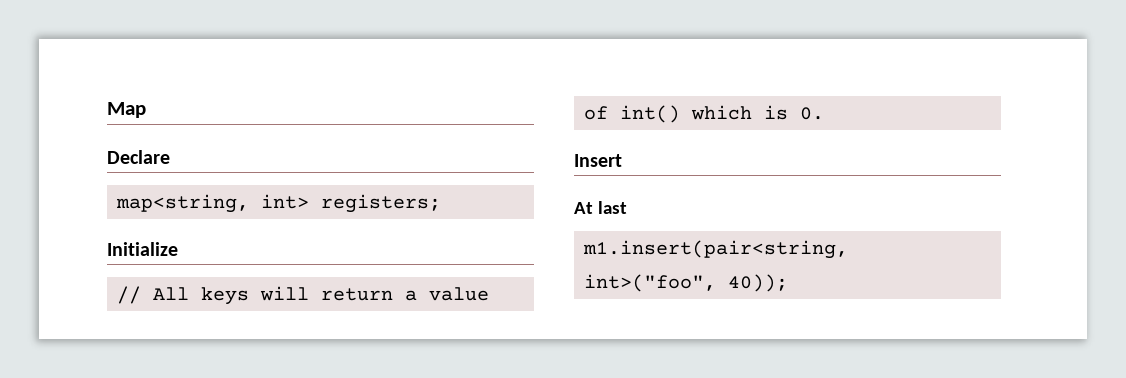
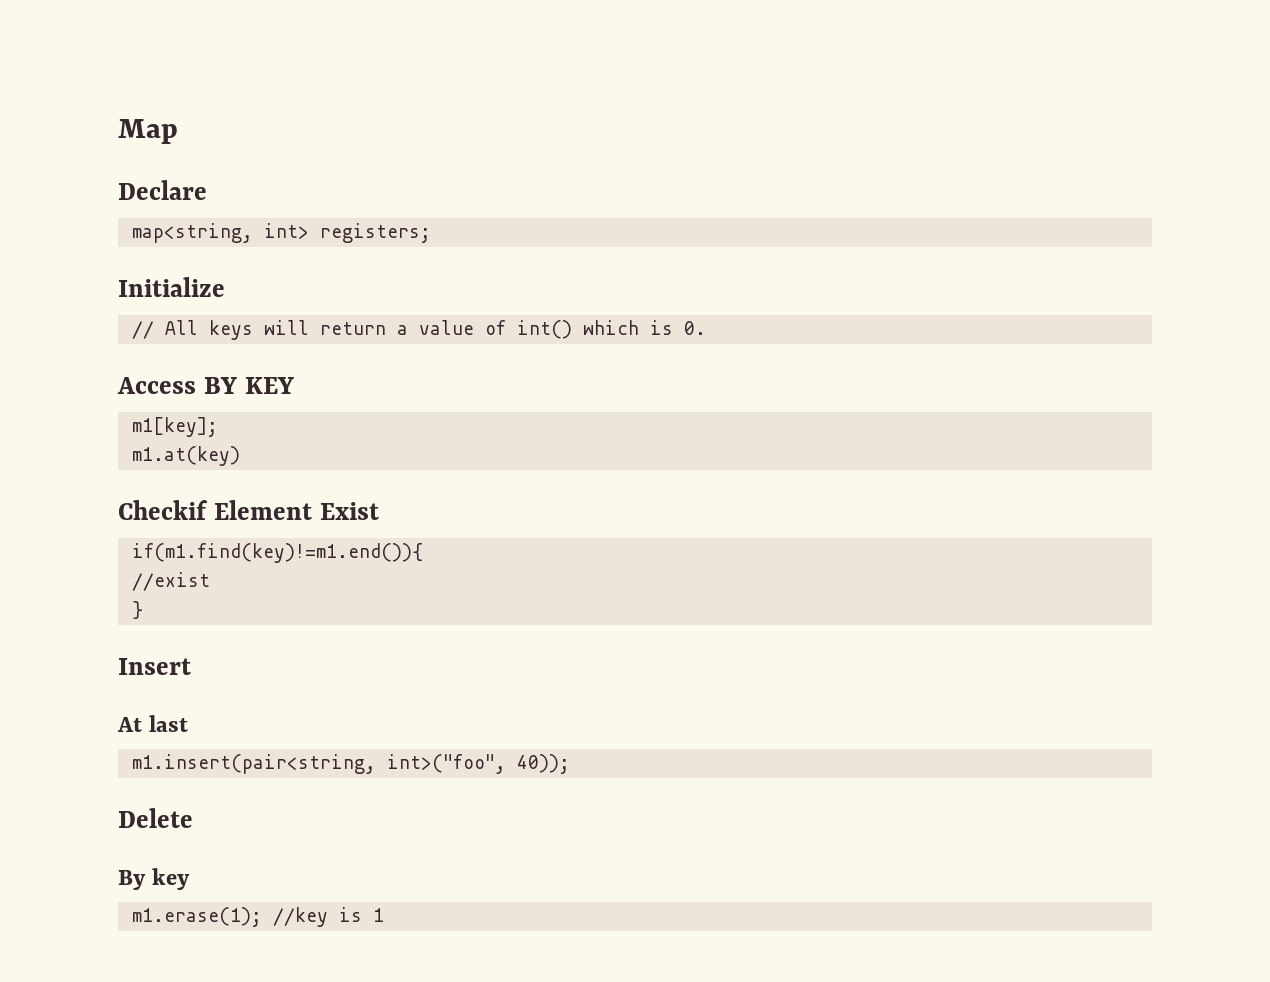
(825, 113) none -> [117,377,294,394] [131,417,218,437] [131,446,240,466] [118,500,379,520] [131,543,423,563] [131,572,210,591] [131,601,143,619] // Access BY KEY // m1[key]; // m1.at(key) // Checkif Element Exist // if(m1.find(key)!=m1.end()){ // //exist // }
(789, 283) none -> [118,808,193,828] [118,868,191,890] [131,907,384,927] // Delete // By key // m1.erase(1); //key is 1

